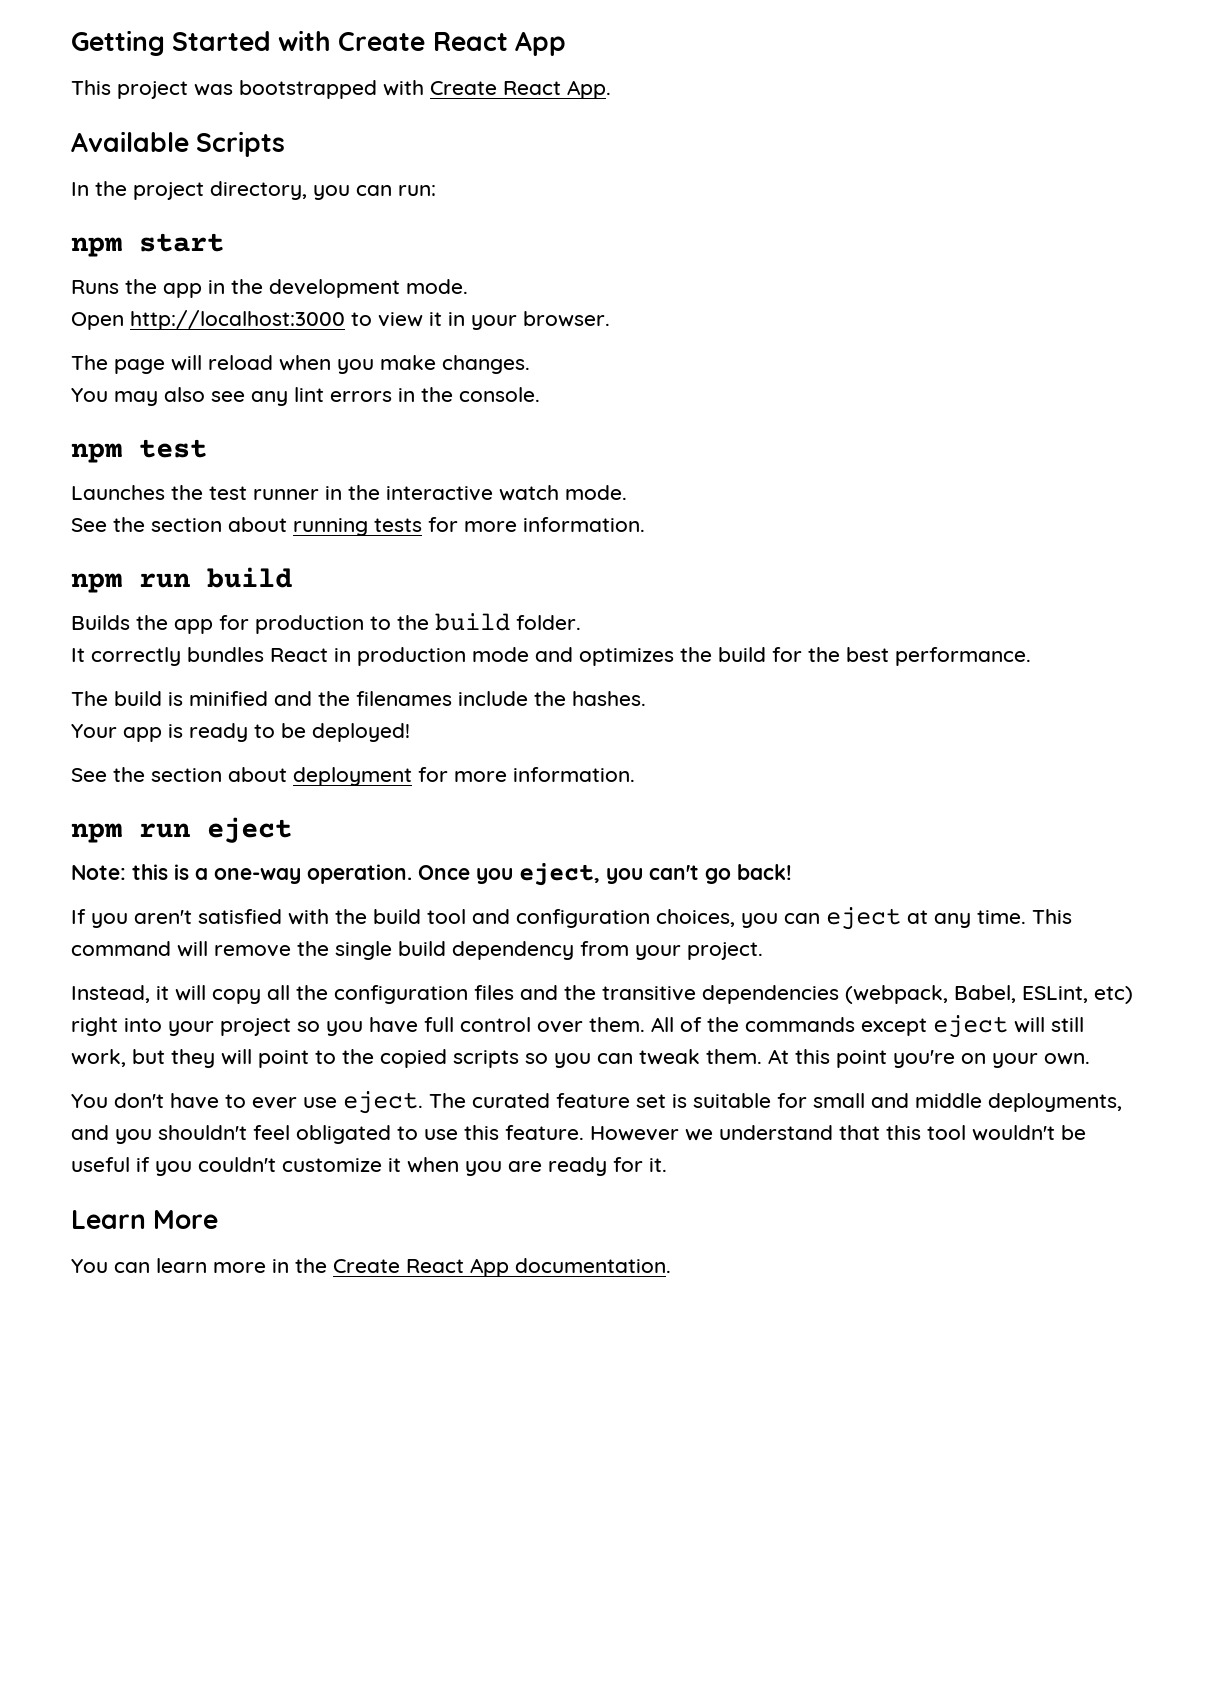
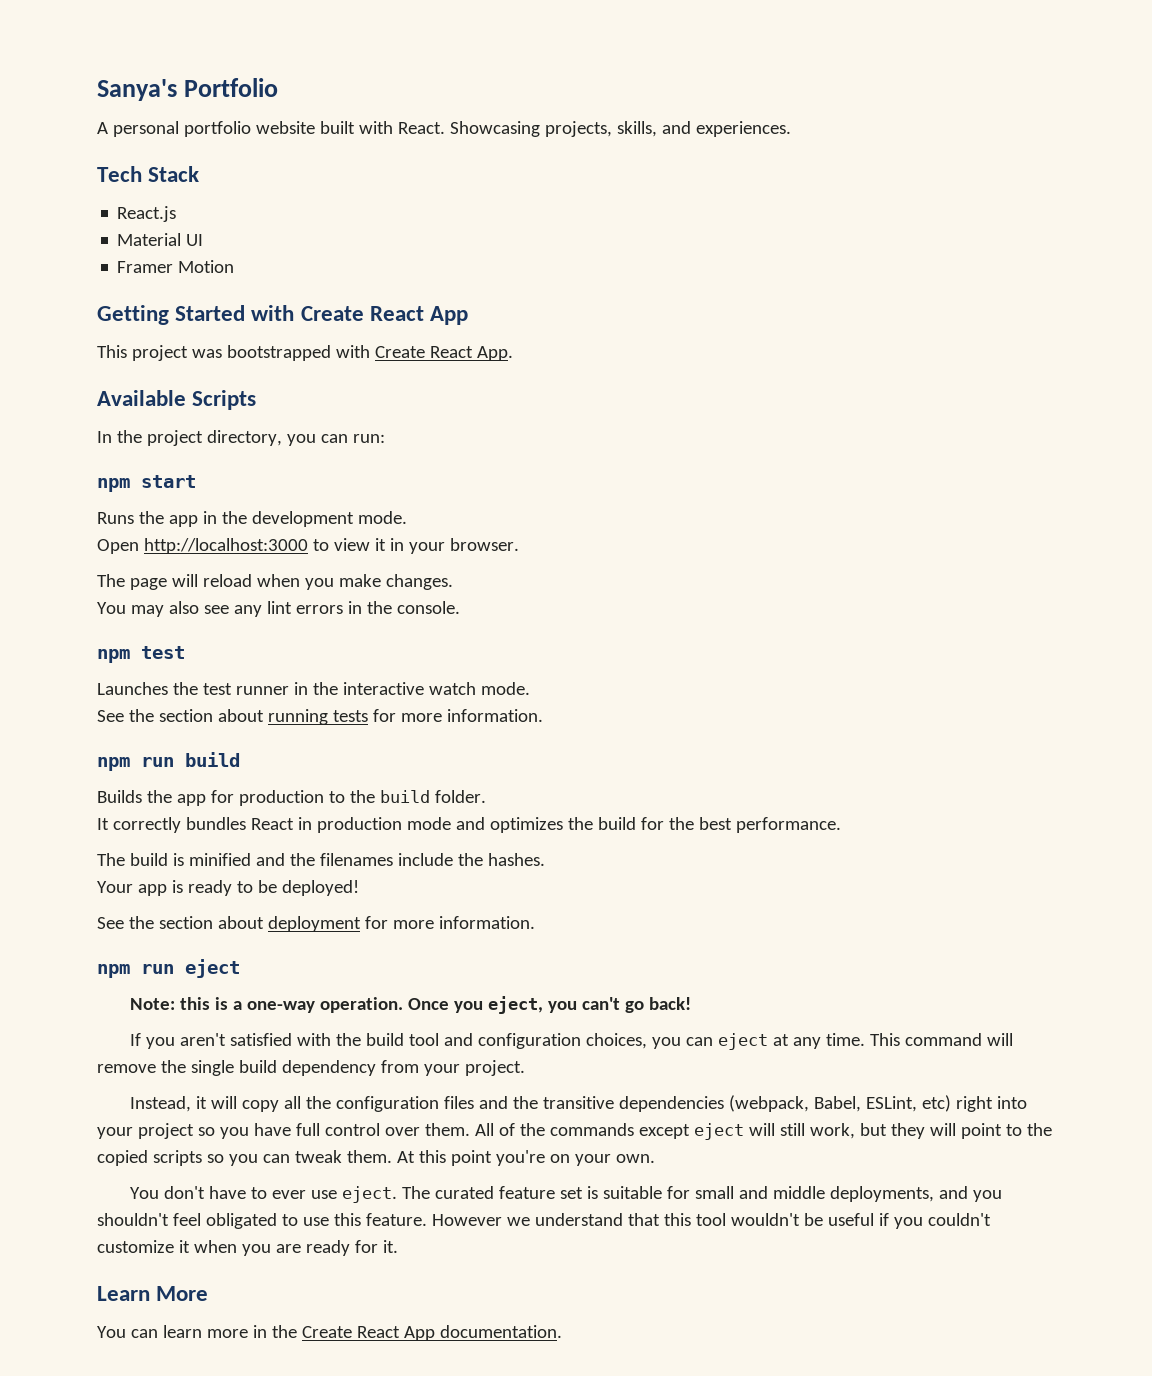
(71, 43) none -> [97,78,279,101] [97,121,791,137] [97,166,200,182] [117,206,177,222] [117,233,204,246] [117,260,235,273] Sanya's Portfolio // A personal portfolio website built with React. Showcasing projects, skills, and experiences. // Tech Stack // React.js // Material UI // Framer Motion //

